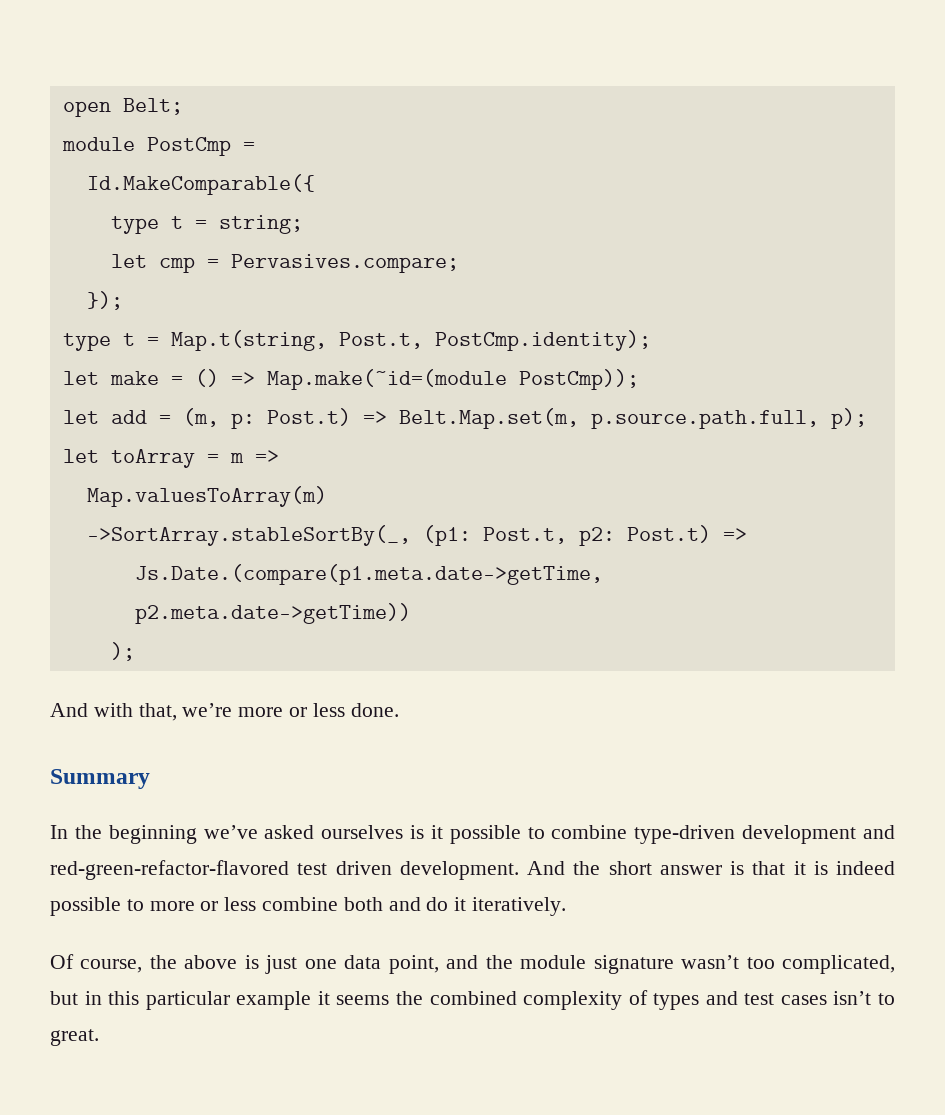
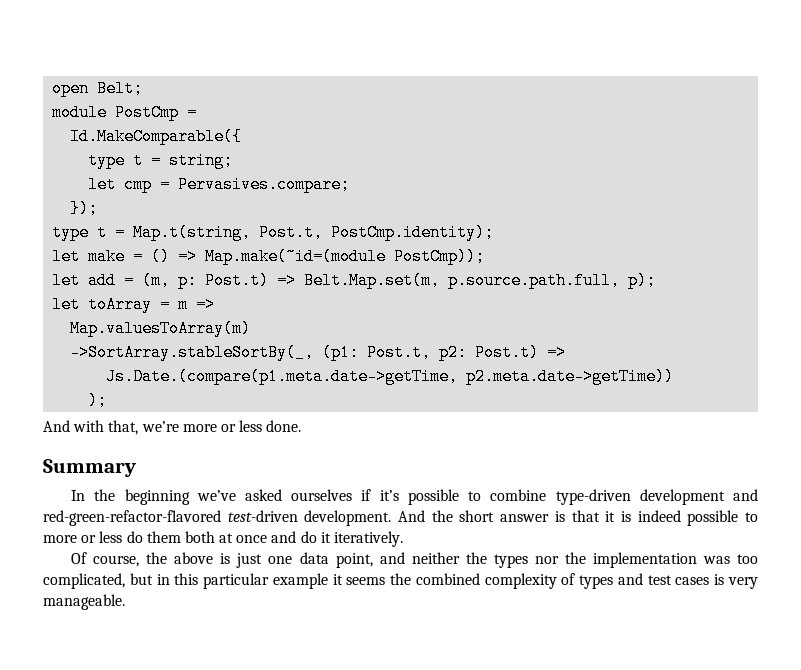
[410,825,443,839] is it -> [361,489,399,501] if it’s
[297,861,392,875] test driven -> [227,510,298,522] test-driven
[262,897,383,911] combine both -> [126,531,268,543] do them both at once
[485,955,740,974] the module signature wasn’t -> [411,552,730,568] neither the types nor the implementation was
[833,991,895,1005] [50,1029,99,1046] isn’t to great. -> [714,574,758,589] [43,594,125,610] is very manageable.

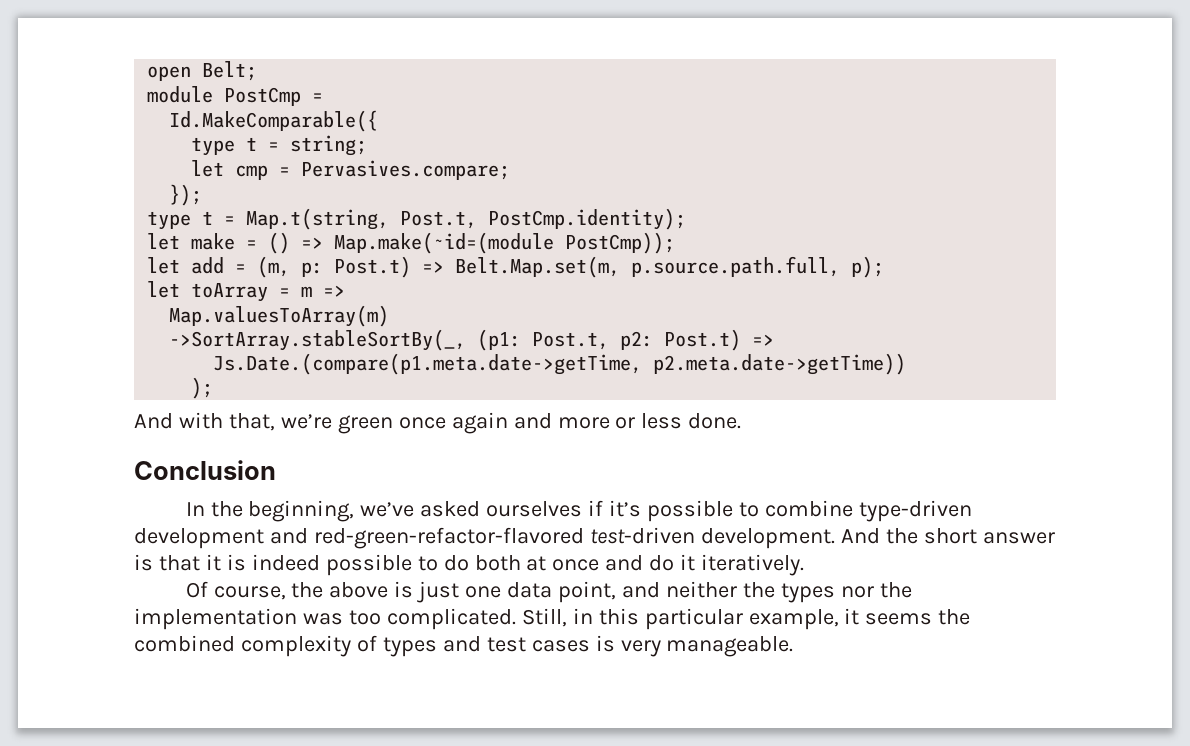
(179, 426) none -> [337,412,552,434] green once again and
[43,459,136,477] Summary -> [134,460,276,480] Conclusion
[124,489,190,505] beginning -> [248,500,355,522] beginning,
[43,531,181,543] more or less do them -> [443,555,469,571] do
[43,573,153,589] complicated, but -> [386,608,567,630] complicated. Still,
[272,573,328,589] example -> [748,609,839,630] example,

